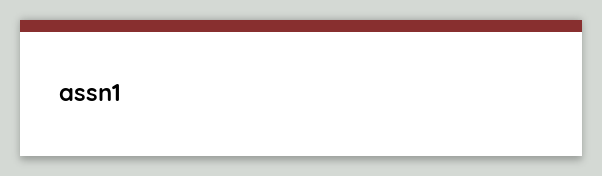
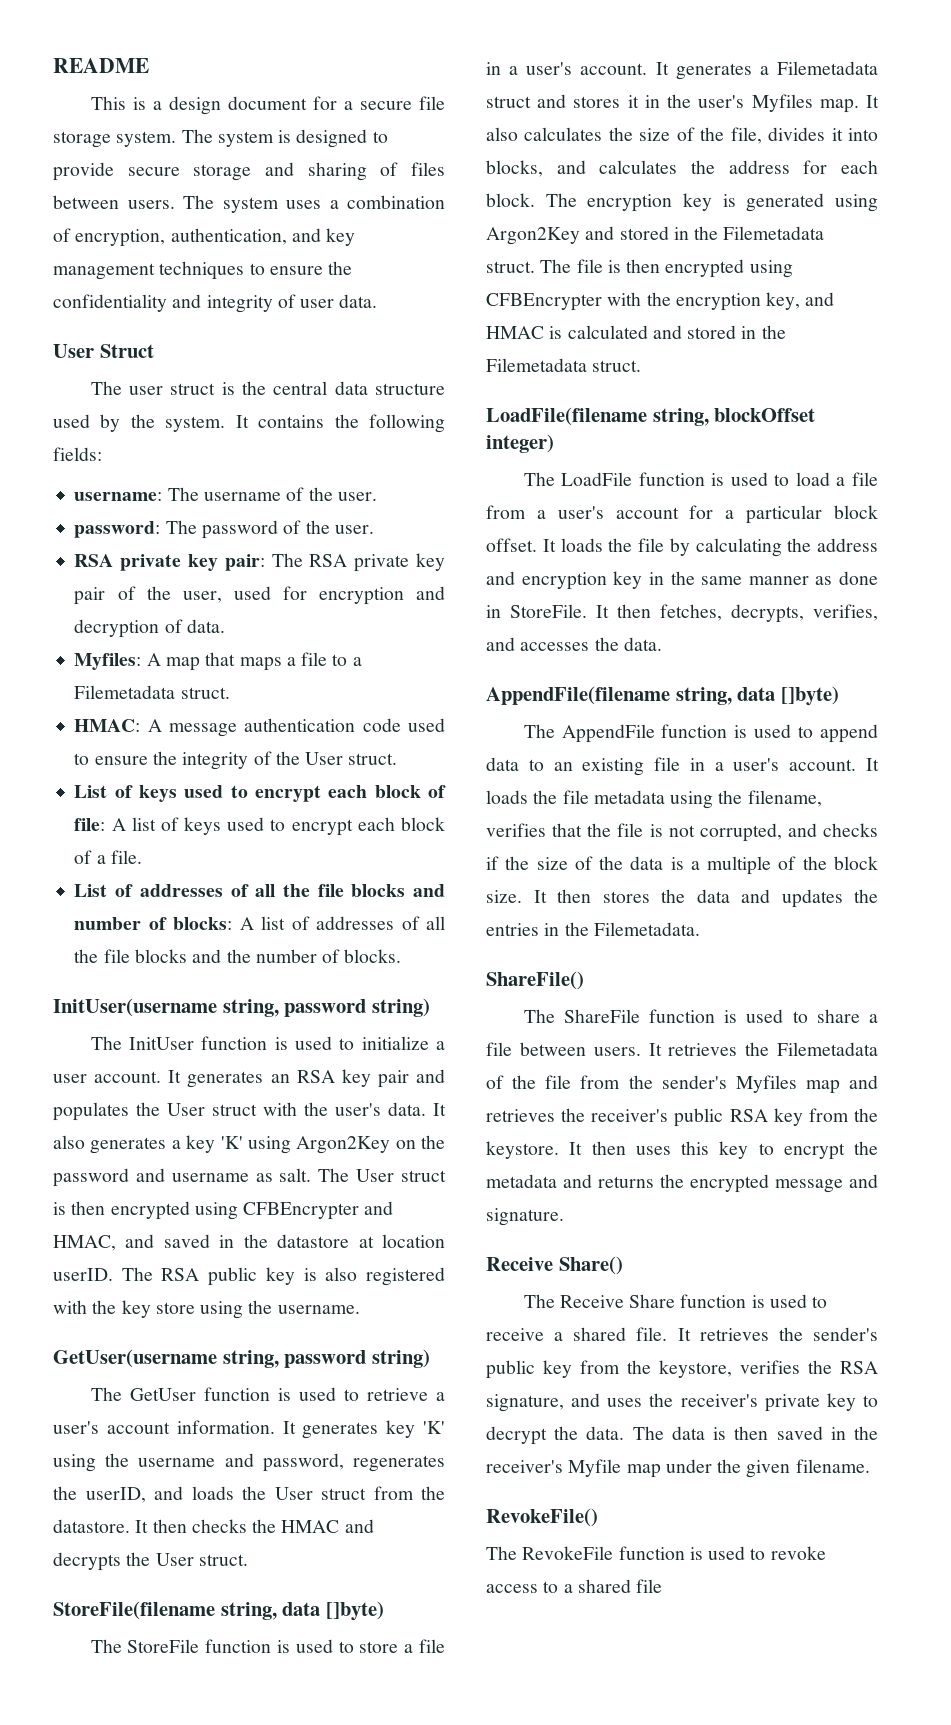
[59,84,121,101] assn1 -> [53,58,149,73] [90,96,445,115] [53,129,388,148] [53,162,445,181] [53,195,445,213] [53,228,356,247] [53,261,353,280] [53,294,378,313] [53,344,154,358] [90,381,445,395] [53,414,445,433] [53,447,102,461] [74,487,377,501] [74,520,374,539] [74,553,445,572] [74,586,445,605] [74,619,225,638] [74,652,362,671] [74,685,230,699] [74,718,445,737] [74,751,398,770] [74,785,447,802] [74,817,445,836] [74,850,142,864] [74,884,446,897] [74,916,446,930] [74,949,402,963] [53,998,430,1017] [90,1036,445,1050] [53,1069,445,1088] [53,1102,446,1121] [53,1135,445,1154] [53,1168,446,1187] [53,1201,394,1220] [53,1234,445,1251] [53,1267,445,1286] [53,1300,360,1319] [53,1349,430,1368] [90,1387,445,1401] [53,1420,445,1439] [53,1453,445,1472] [53,1486,445,1503] [53,1519,374,1533] [53,1552,248,1571] [53,1601,384,1621] [90,1639,445,1653] [486,61,878,80] [486,94,879,113] [486,127,879,144] [486,160,878,177] [486,193,878,212] [486,226,825,245] [486,259,793,278] [486,292,835,311] [486,325,786,339] [486,358,642,372] [486,407,816,426] [486,434,554,453] [523,472,878,486] [486,505,878,524] [486,538,878,557] [486,571,878,590] [486,604,878,623] [486,637,662,651] [486,686,839,706] [523,724,878,743] [486,757,879,776] [486,790,822,809] [486,823,878,842] [486,856,878,875] [486,889,878,908] [486,922,700,936] [486,971,584,990] [523,1009,878,1023] [486,1042,878,1056] [486,1075,878,1094] [486,1108,878,1127] [486,1141,878,1160] [486,1174,878,1193] [486,1208,564,1226] [486,1256,623,1275] [523,1294,828,1308] [486,1327,878,1341] [486,1360,878,1379] [486,1393,878,1412] [486,1426,878,1445] [486,1459,870,1478] [486,1508,598,1527] [486,1546,826,1560] [486,1579,663,1593] README // This is a design document for a secure file storage system. The system is designed to provide secure storage and sharing of files between users. The system uses a combination of encryption, authentication, and key management techniques to ensure the confidentiality and integrity of user data. // User Struct // The user struct is the central data structure used by the system. It contains the following fields: // username: The username of the user. // password: The password of the user. // RSA private key pair: The RSA private key pair of the user, used for encryption and decryption of data. // Myfiles: A map that maps a file to a Filemetadata struct. // HMAC: A message authentication code used to ensure the integrity of the User struct. // List of keys used to encrypt each block of file: A list of keys used to encrypt each block of a file. // List of addresses of all the file blocks and number of blocks: A list of addresses of all the file blocks and the number of blocks. // InitUser(username string, password string) // The InitUser function is used to initialize a user account. It generates an RSA key pair and populates the User struct with the user's data. It also generates a key 'K' using Argon2Key on the password and username as salt. The User struct is then encrypted using CFBEncrypter and HMAC, and saved in the datastore at location userID. The RSA public key is also registered with the key store using the username. // GetUser(username string, password string) // The GetUser function is used to retrieve a user's account information. It generates key 'K' using the username and password, regenerates the userID, and loads the User struct from the datastore. It then checks the HMAC and decrypts the User struct. // StoreFile(filename string, data []byte) // The StoreFile function is used to store a file in a user's account. It generates a Filemetadata struct and stores it in the user's Myfiles map. It also calculates the size of the file, divides it into blocks, and calculates the address for each block. The encryption key is generated using Argon2Key and stored in the Filemetadata struct. The file is then encrypted using CFBEncrypter with the encryption key, and HMAC is calculated and stored in the Filemetadata struct. // LoadFile(filename string, blockOffset integer) // The LoadFile function is used to load a file from a user's account for a particular block offset. It loads the file by calculating the address and encryption key in the same manner as done in StoreFile. It then fetches, decrypts, verifies, and accesses the data. // AppendFile(filename string, data []byte) // The AppendFile function is used to append data to an existing file in a user's account. It loads the file metadata using the filename, verifies that the file is not corrupted, and checks if the size of the data is a multiple of the block size. It then stores the data and updates the entries in the Filemetadata. // ShareFile() // The ShareFile function is used to share a file between users. It retrieves the Filemetadata of the file from the sender's Myfiles map and retrieves the receiver's public RSA key from the keystore. It then uses this key to encrypt the metadata and returns the encrypted message and signature. // Receive Share() // The Receive Share function is used to receive a shared file. It retrieves the sender's public key from the keystore, verifies the RSA signature, and uses the receiver's private key to decrypt the data. The data is then saved in the receiver's Myfile map under the given filename. // RevokeFile() // The RevokeFile function is used to revoke access to a shared file

